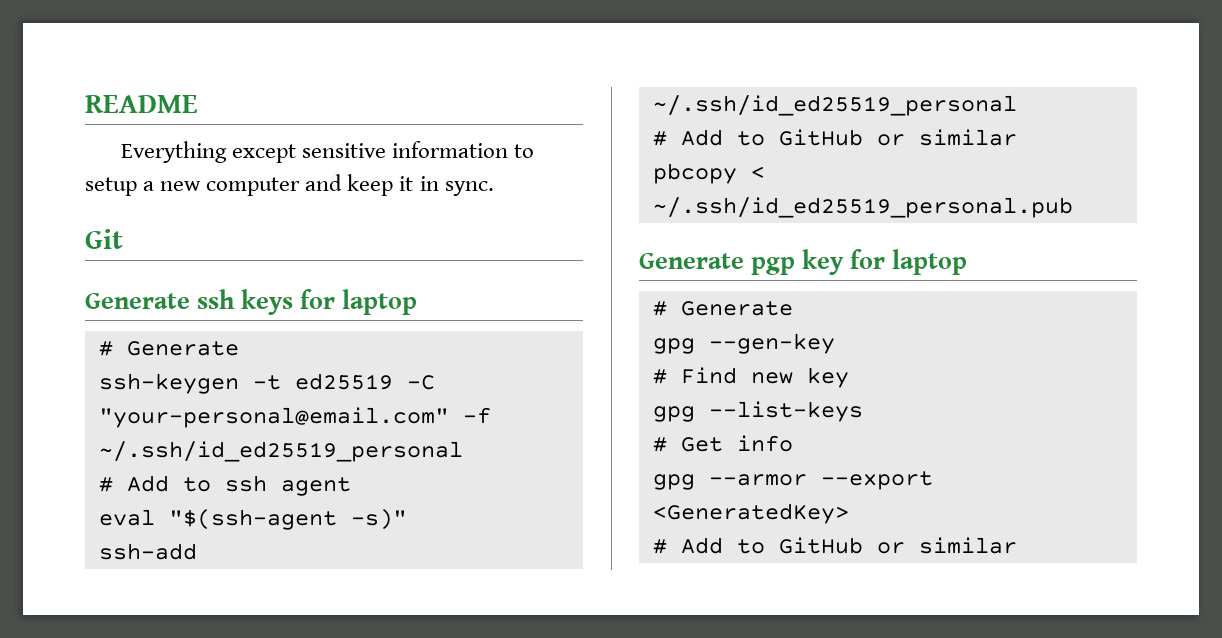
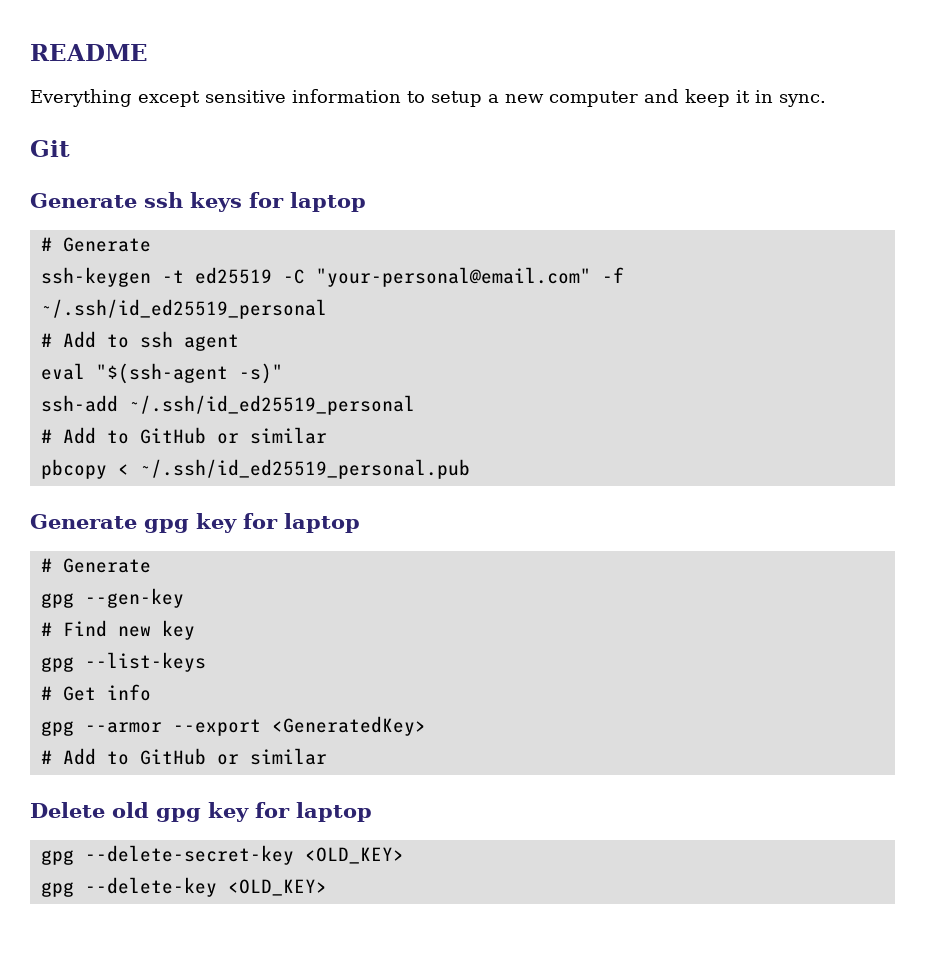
[751,257,796,275] pgp -> [144,519,189,533] gpg
(1017, 545) none -> [30,802,372,822] [40,845,404,865] [40,877,327,897] // Delete old gpg key for laptop // gpg --delete-secret-key <OLD_KEY> // gpg --delete-key <OLD_KEY>

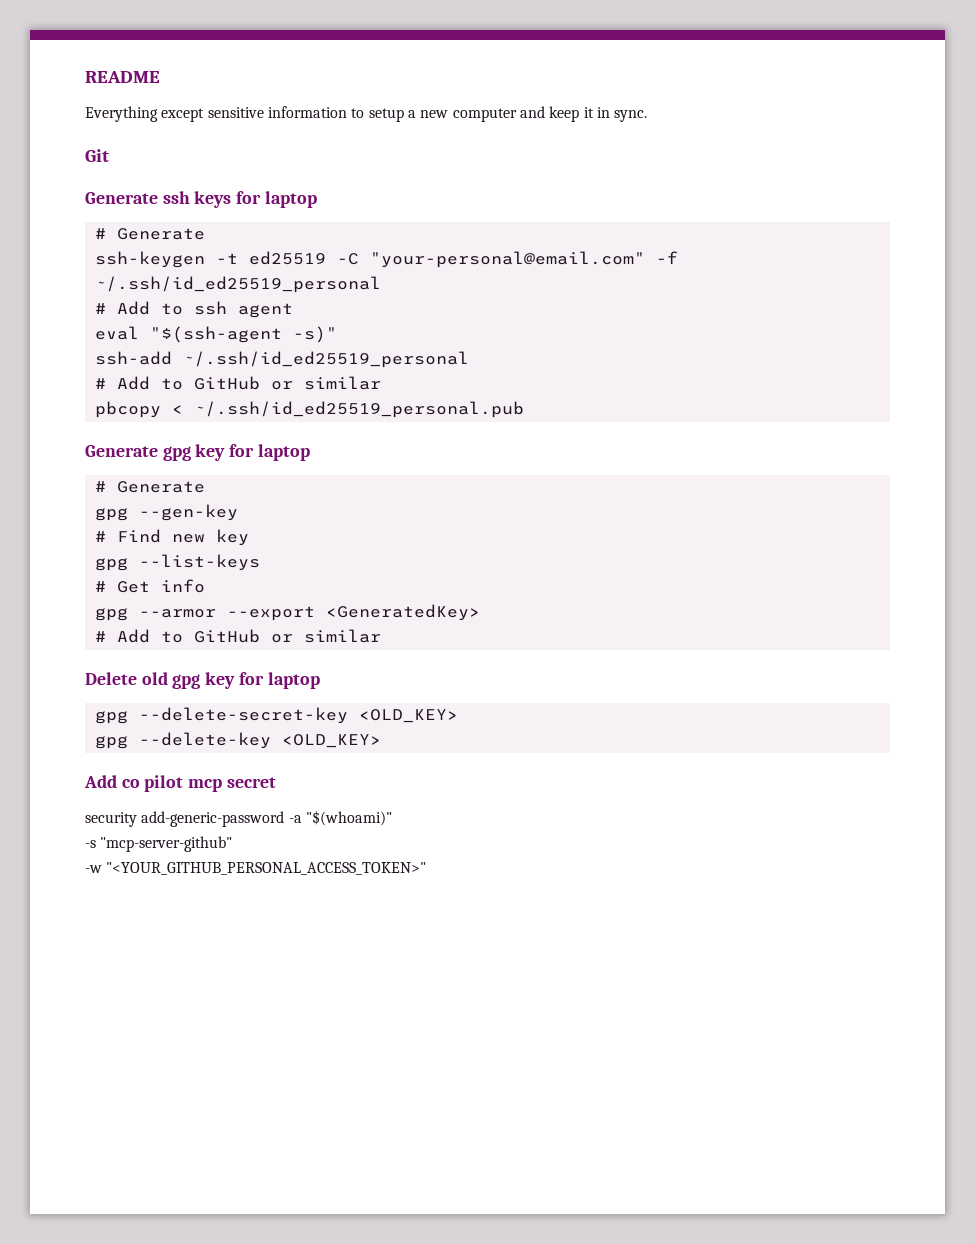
(327, 887) none -> [84,775,276,792] [85,810,392,827] [85,836,233,852] [85,862,427,875] // Add co pilot mcp secret // security add-generic-password -a "$(whoami)" // -s "mcp-server-github" // -w "<YOUR_GITHUB_PERSONAL_ACCESS_TOKEN>"

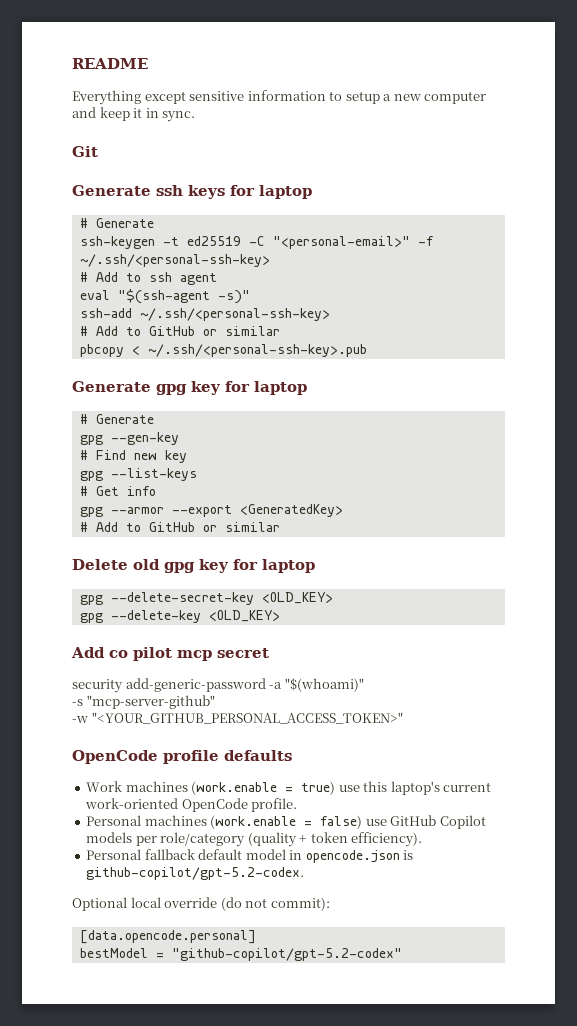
[369,251,678,268] [94,276,381,293] "your-personal@email.com" -f ~/.ssh/id_ed25519_personal -> [272,236,434,249] [79,254,270,267] "<personal-email>" -f ~/.ssh/<personal-ssh-key>
[182,351,469,368] ~/.ssh/id_ed25519_personal -> [139,308,330,321] ~/.ssh/<personal-ssh-key>
[193,401,524,418] ~/.ssh/id_ed25519_personal.pub -> [147,344,367,357] ~/.ssh/<personal-ssh-key>.pub
(427, 868) none -> [72,750,292,764] [86,781,492,795] [85,798,298,812] [86,815,486,829] [86,832,423,847] [86,849,414,863] [86,867,305,880] [72,897,330,911] [79,930,256,944] [79,948,402,961] // OpenCode profile defaults // Work machines (work.enable = true) use this laptop's current work-oriented OpenCode profile. // Personal machines (work.enable = false) use GitHub Copilot models per role/category (quality + token efficiency). // Personal fallback default model in opencode.json is github-copilot/gpt-5.2-codex. // Optional local override (do not commit): // [data.opencode.personal] // bestModel = "github-copilot/gpt-5.2-codex"

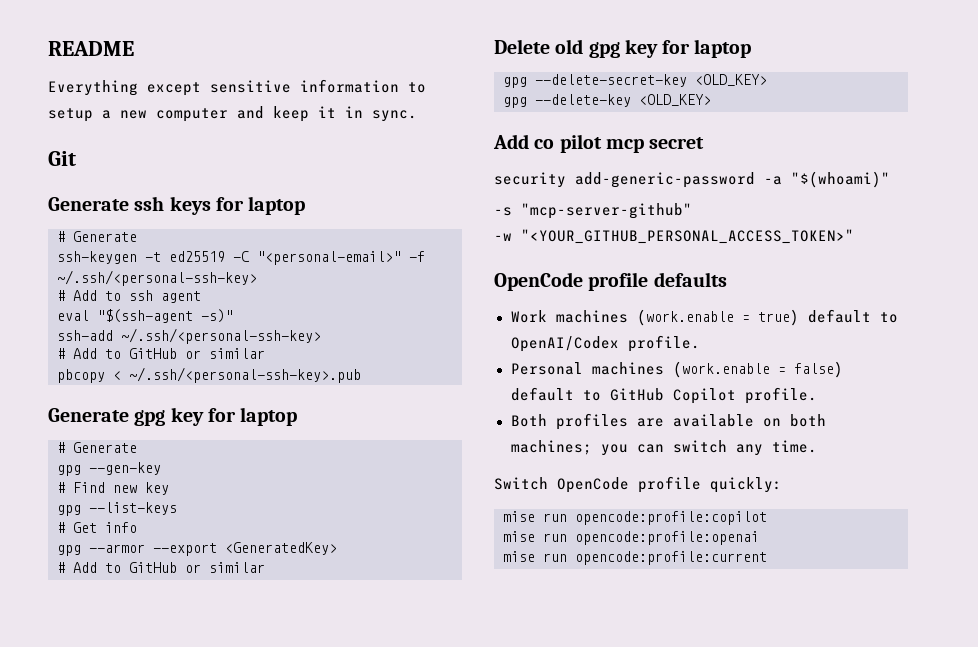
[338,781,492,795] [85,798,248,812] use this laptop's current work-oriented OpenCode -> [807,309,898,323] [510,336,619,352] default to OpenAI/Codex
[365,815,486,829] [86,832,423,847] [86,849,414,863] [86,867,305,880] [72,897,330,911] [79,930,256,944] [79,948,402,961] use GitHub Copilot models per role/category (quality + token efficiency). // Personal fallback default model in opencode.json is github-copilot/gpt-5.2-codex. // Optional local override (do not commit): // [data.opencode.personal] // bestModel = "github-copilot/gpt-5.2-codex" -> [510,387,817,404] [510,413,826,430] [510,440,817,456] [494,476,782,493] [503,511,767,525] [503,531,759,545] [503,551,767,565] default to GitHub Copilot profile. // Both profiles are available on both machines; you can switch any time. // Switch OpenCode profile quickly: // mise run opencode:profile:copilot // mise run opencode:profile:openai // mise run opencode:profile:current

